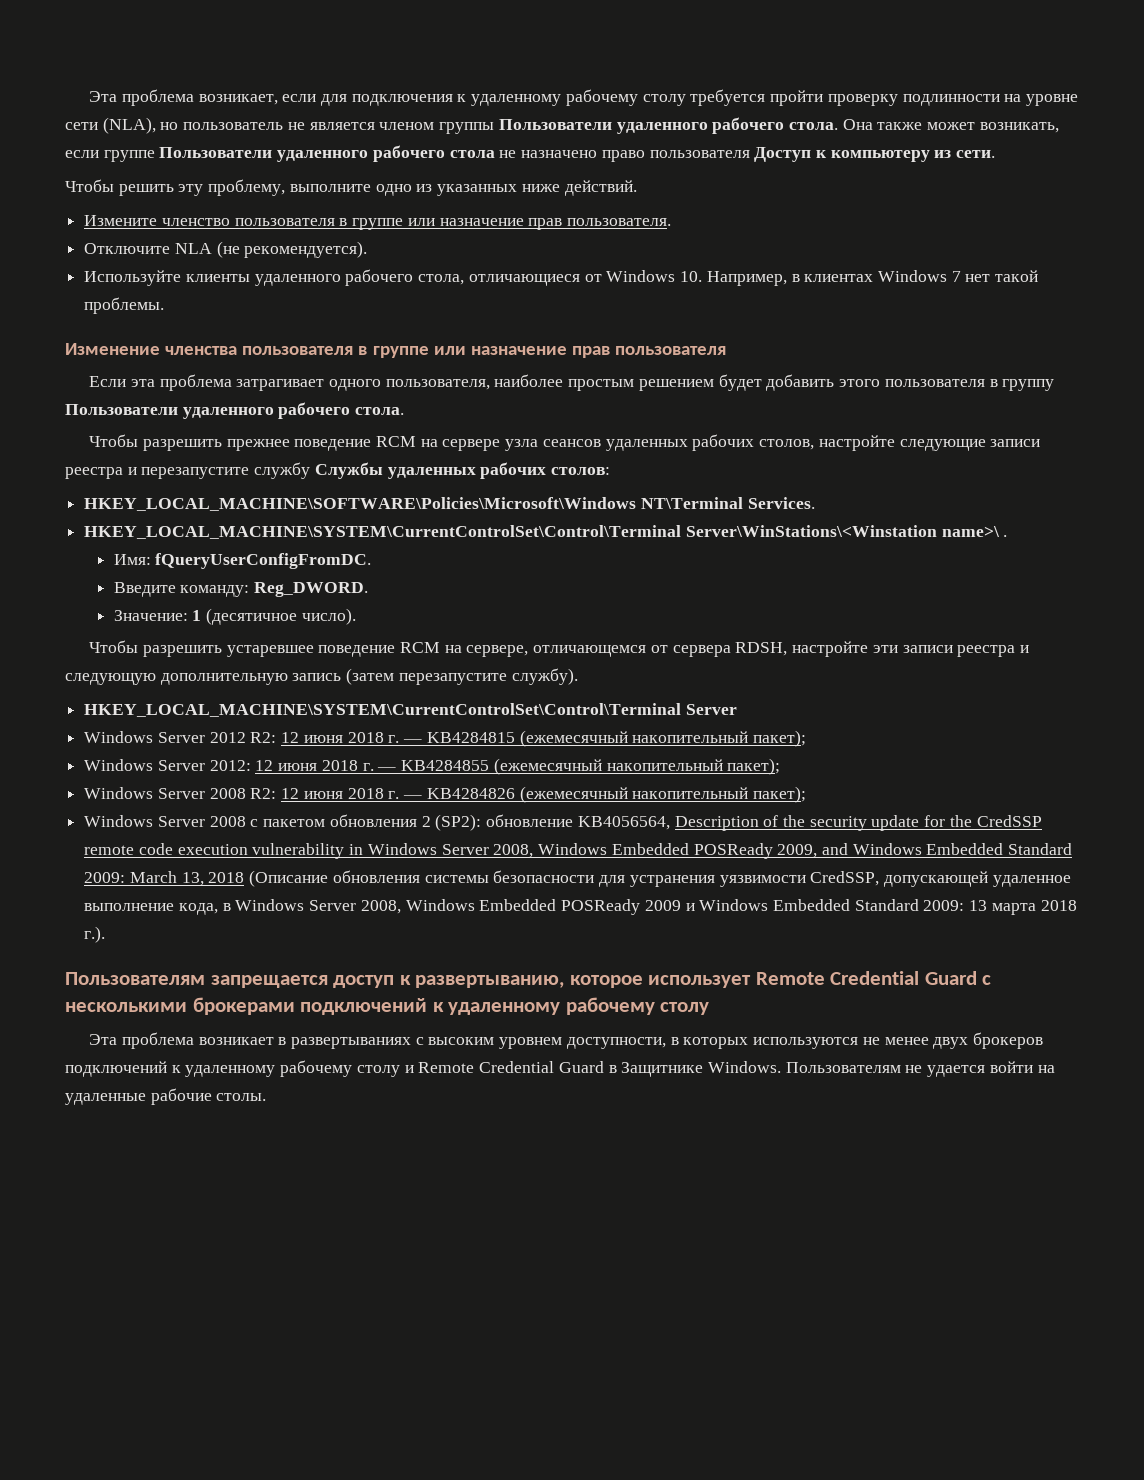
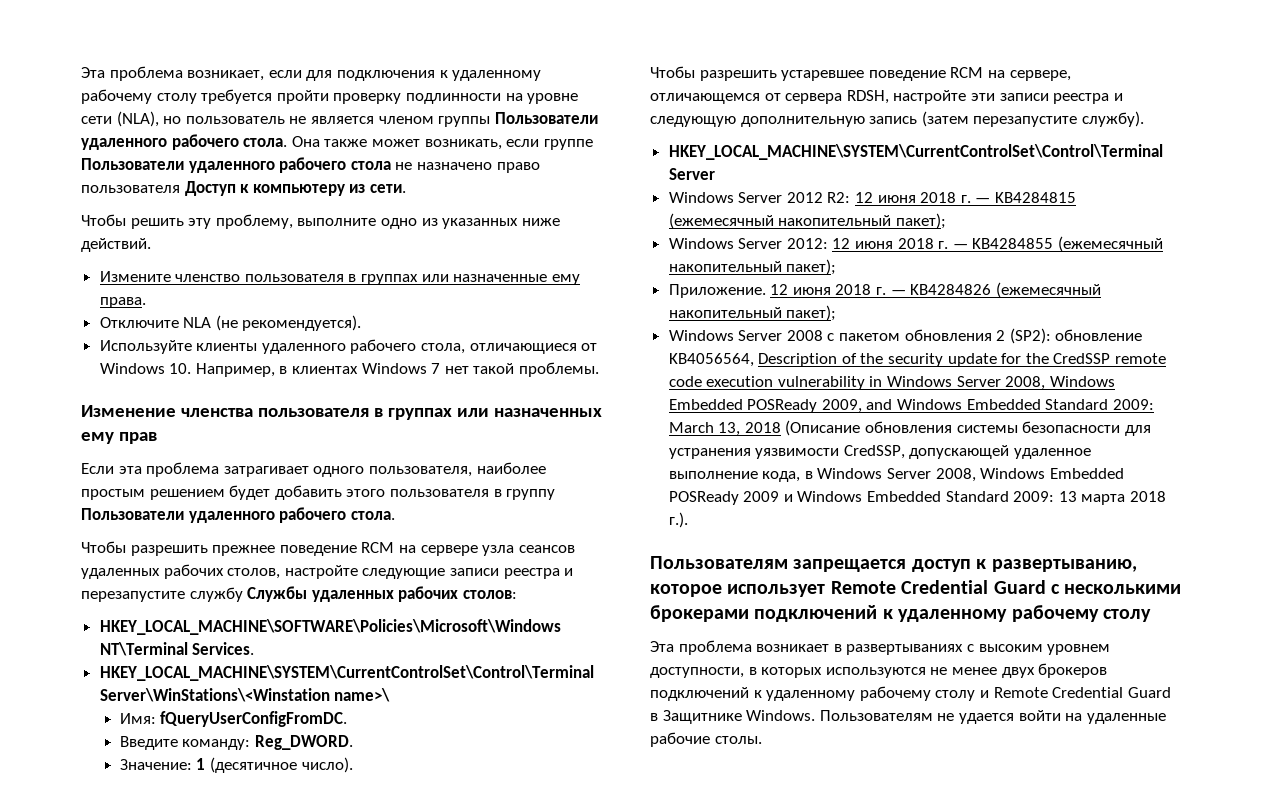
[352,218,672,230] группе или назначение прав пользователя. -> [361,274,580,285] [99,297,146,308] группах или назначенные ему права.
[372,346,727,358] группе или назначение прав пользователя -> [387,408,602,420] [81,432,157,444] группах или назначенных ему прав
[1003,535,1008,537] . -> (391, 695) none
[84,787,277,799] Windows Server 2008 R2: -> [668,284,766,298] Приложение.

